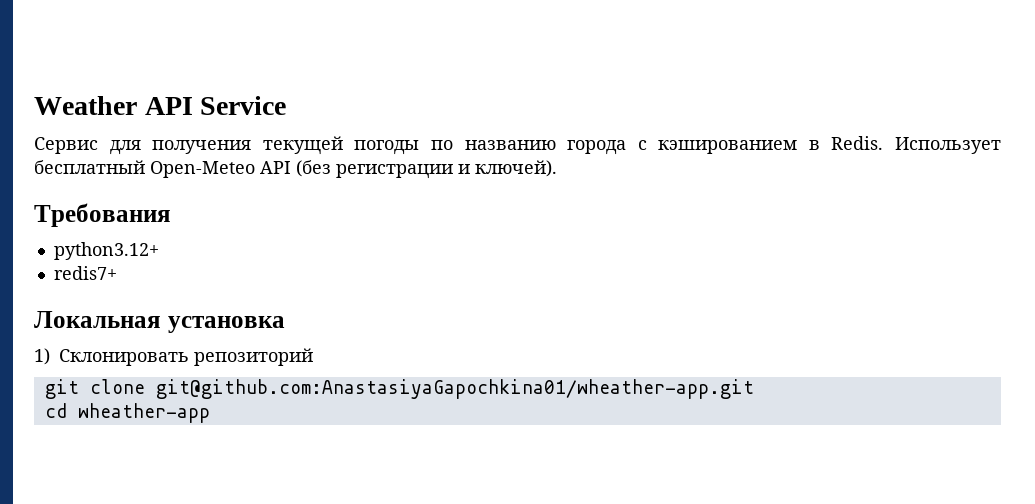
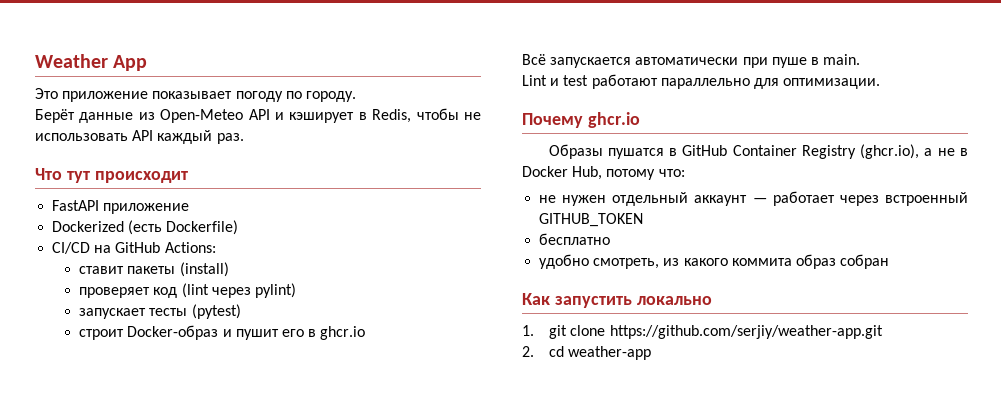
[144,96,287,115] [34,136,1002,155] [34,160,557,179] [34,203,171,227] [53,242,159,260] [53,266,117,280] [34,311,285,333] [34,348,313,366] [44,379,754,399] [44,403,210,423] API Service // Сервис для получения текущей погоды по названию города с кэшированием в Redis. Использует бесплатный Open-Meteo API (без регистрации и ключей). // Требования // python3.12+ // redis7+ // Локальная установка // 1) Склонировать репозиторий // git clone git@github.com:AnastasiyaGapochkina01/wheather-app.git // cd wheather-app -> [113,55,148,71] [35,88,356,102] [35,108,481,123] [35,130,244,144] [35,168,188,183] [52,200,190,214] [52,220,239,235] [52,242,216,254] [79,262,229,277] [79,283,296,298] [79,304,241,319] [79,325,366,340] [522,54,861,68] [522,74,881,89] [522,112,640,128] [548,144,968,159] [522,166,685,180] [539,191,968,206] [539,213,644,227] [539,233,611,245] [539,254,890,269] [522,293,712,308] [522,325,883,339] [522,346,652,360] App // Это приложение показывает погоду по городу. // Берёт данные из Open-Meteo API и кэширует в Redis, чтобы не использовать API каждый раз. // Что тут происходит // FastAPI приложение // Dockerized (есть Dockerfile) // CI/CD на GitHub Actions: // ставит пакеты (install) // проверяет код (lint через pylint) // запускает тесты (pytest) // строит Docker-образ и пушит его в ghcr.io // Всё запускается автоматически при пуше в main. // Lint и test работают параллельно для оптимизации. // Почему ghcr.io // Образы пушатся в GitHub Container Registry (ghcr.io), а не в Docker Hub, потому что: // не нужен отдельный аккаунт — работает через встроенный GITHUB_TOKEN // бесплатно // удобно смотреть, из какого коммита образ собран // Как запустить локально // 1. git clone https://github.com/serjiy/weather-app.git // 2. cd weather-app

